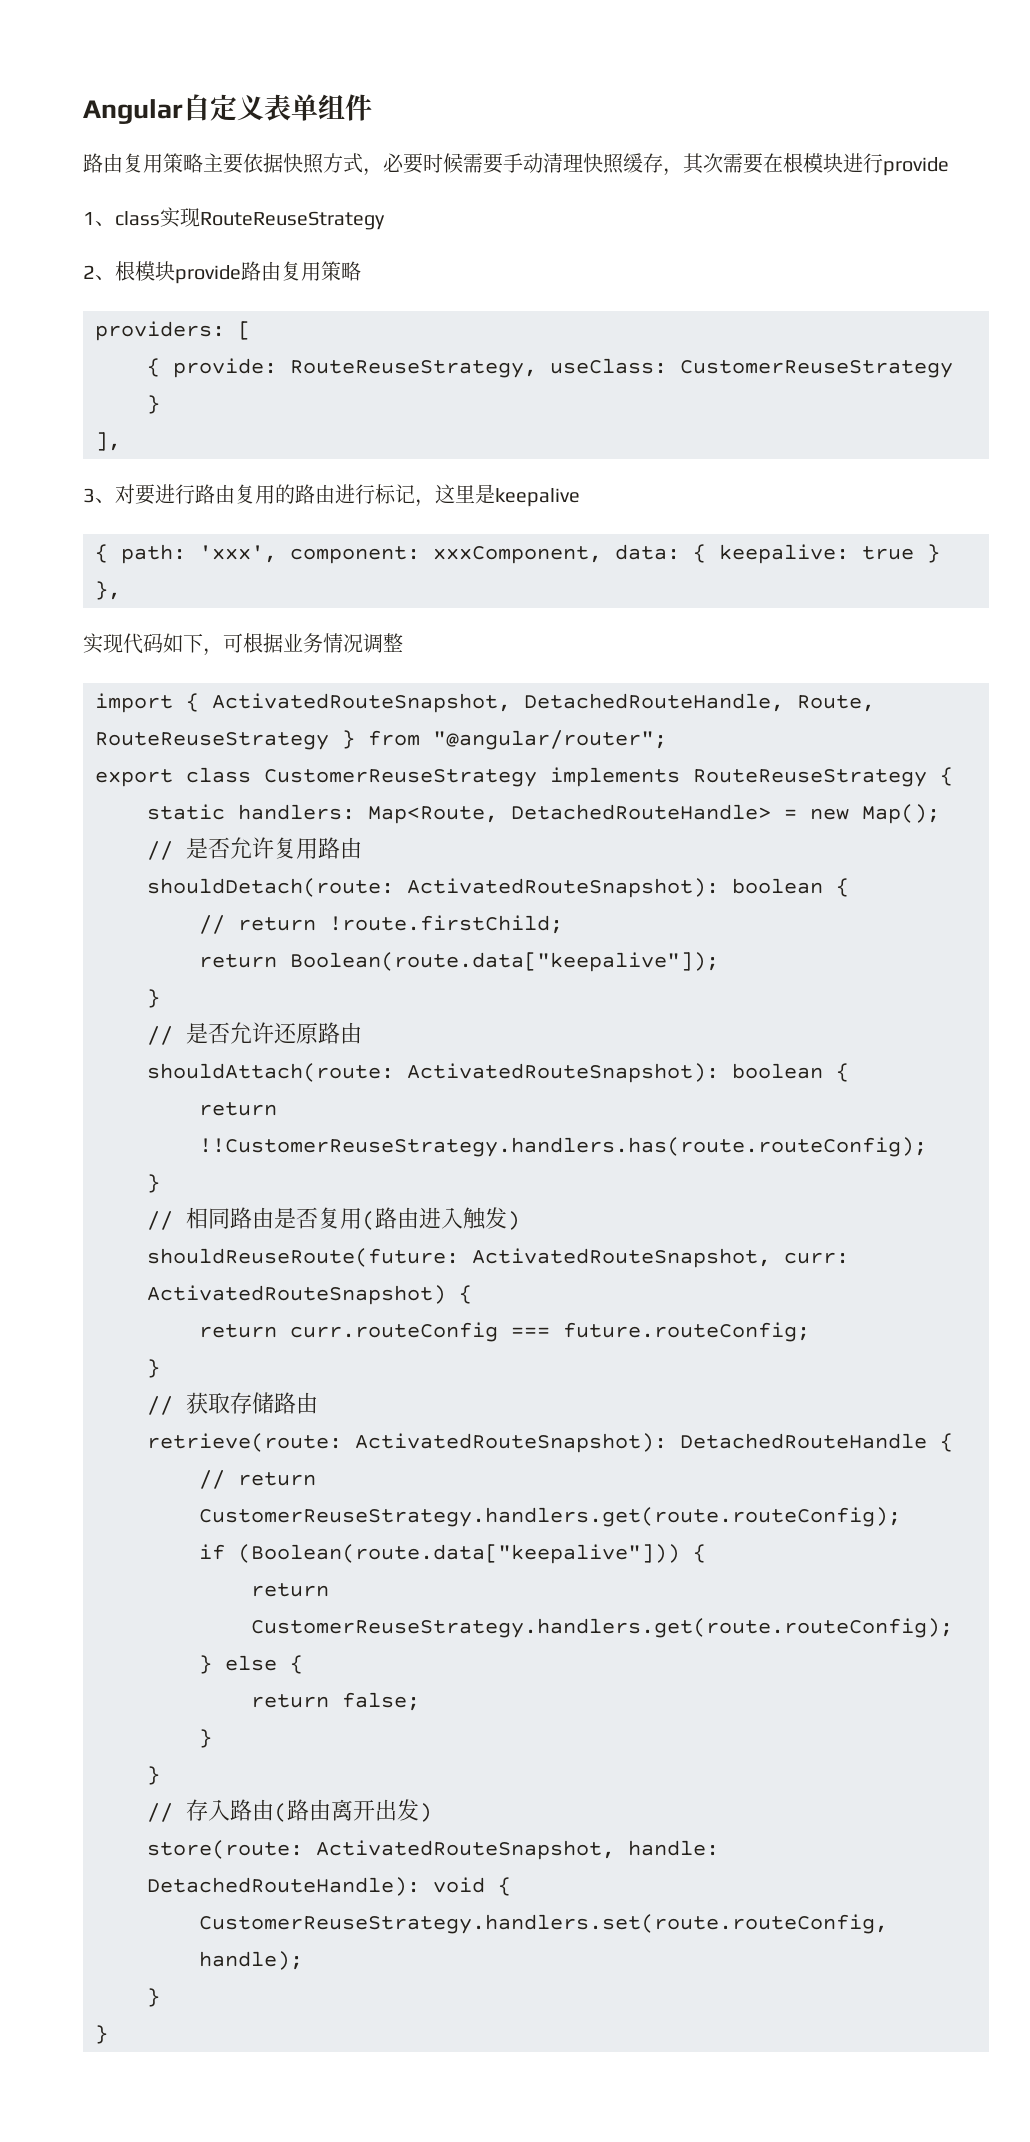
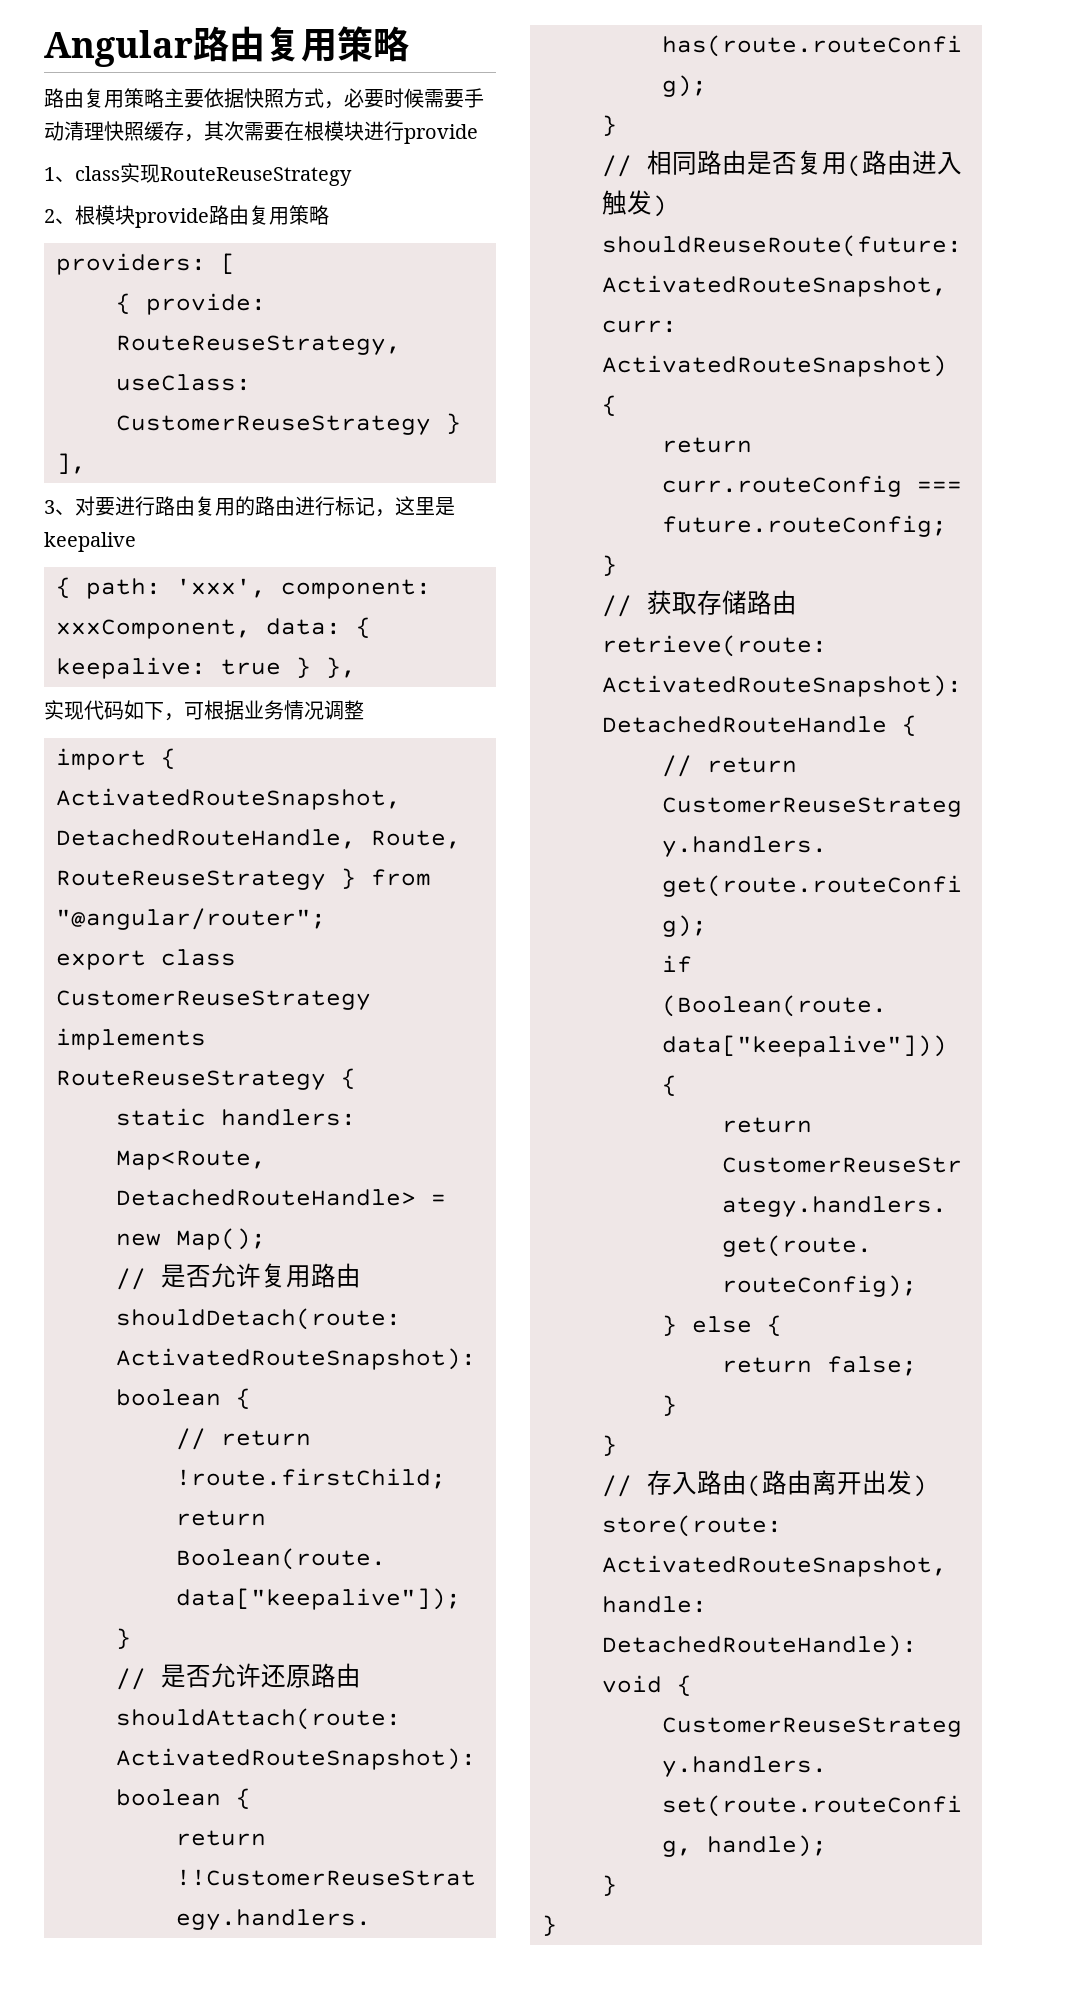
[183,94,372,121] 自定义表单组件 -> [193,26,409,62] 路由复用策略

